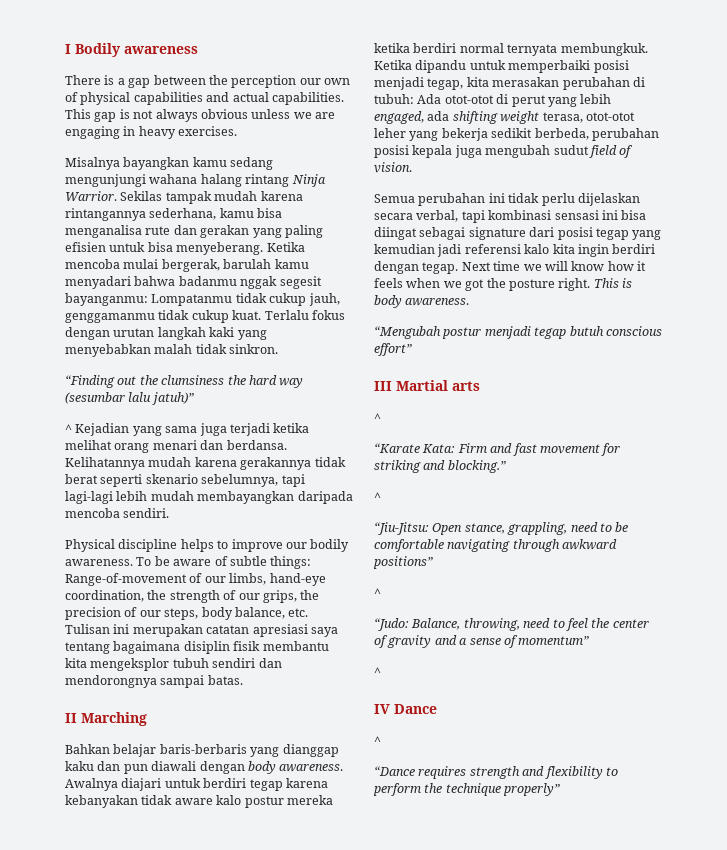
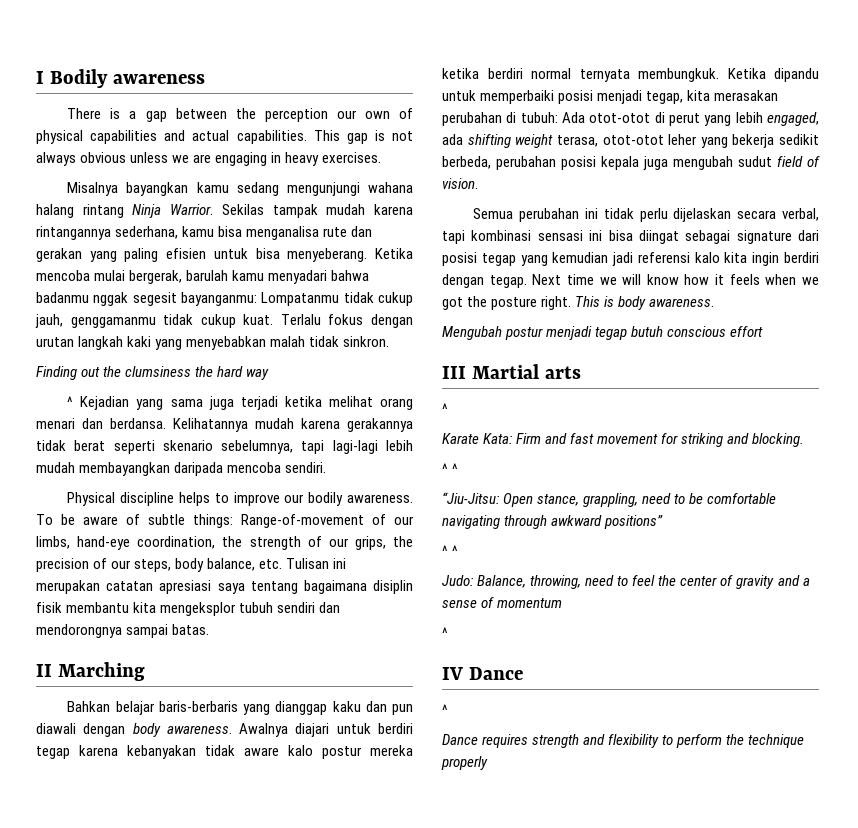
[65,375,115,388] “Finding -> [36,366,77,380] Finding
[65,392,194,405] (sesumbar lalu jatuh)” -> (270, 374) none
[374,326,441,339] “Mengubah -> [442,326,502,340] Mengubah
[374,343,412,356] effort” -> [730,326,764,337] effort
[374,443,420,453] “Karate -> [442,433,479,444] Karate
[447,460,506,473] [374,492,381,501] blocking.” // ^ -> [752,433,805,447] [442,463,459,474] blocking. // ^ ^
[374,618,409,631] // “Judo: -> [452,545,459,556] [442,575,474,586] ^ // Judo:
[518,636,590,645] momentum” -> [497,598,563,608] momentum
[374,766,415,776] “Dance -> [442,734,478,745] Dance
[503,783,561,796] properly” -> [441,756,488,770] properly

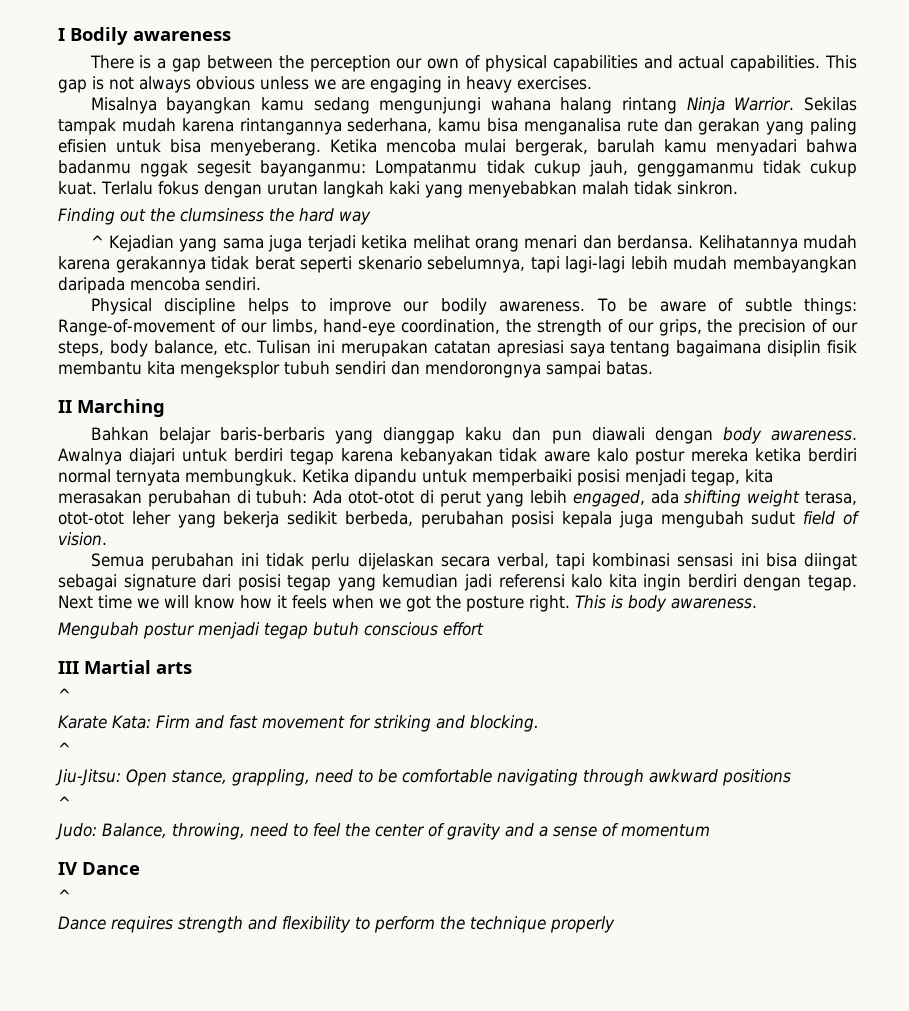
[452,463,459,474] [442,492,500,504] ^ // “Jiu-Jitsu: -> [55,769,121,786] // Jiu-Jitsu:
[604,515,664,529] [442,545,459,556] positions” // ^ ^ -> [722,769,791,786] [58,796,71,809] positions // ^
[442,627,448,638] // ^ -> (710, 830) none

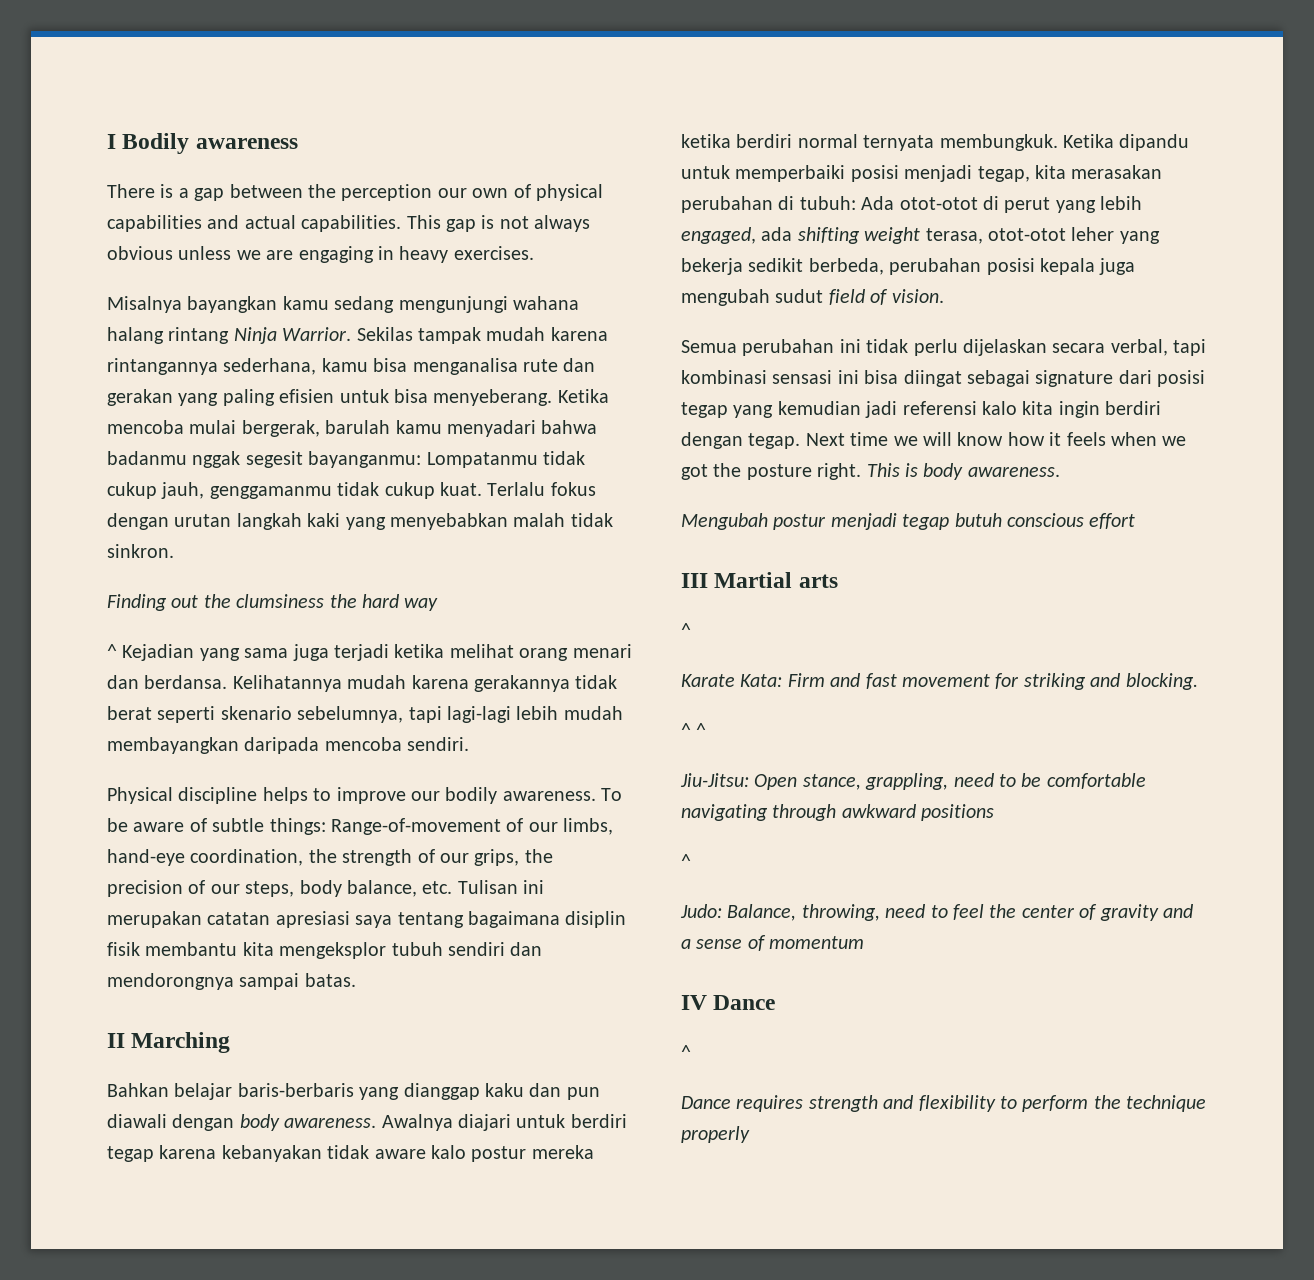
(71, 748) none -> [696,723,707,737] ^

